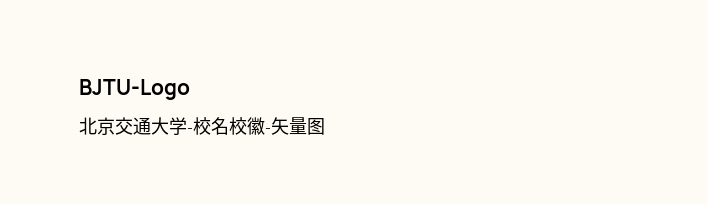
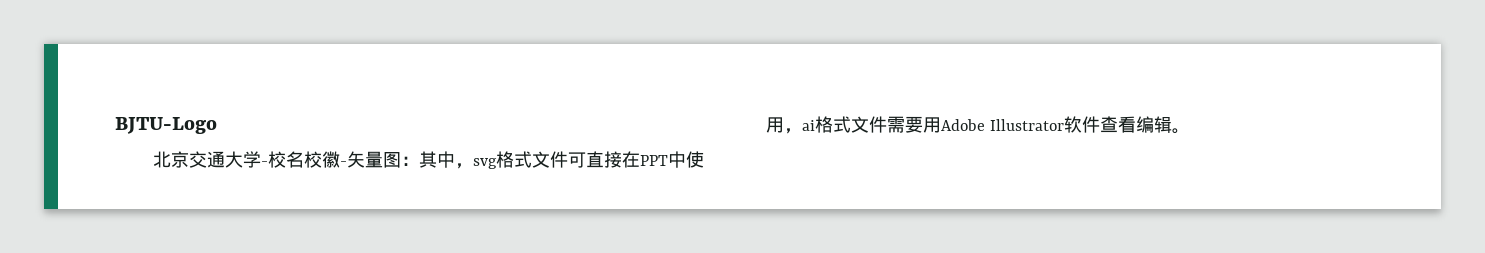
(325, 126) none -> [401,151,705,169] [766,116,1190,134] ：其中，svg格式文件可直接在PPT中使用，ai格式文件需要用Adobe Illustrator软件查看编辑。

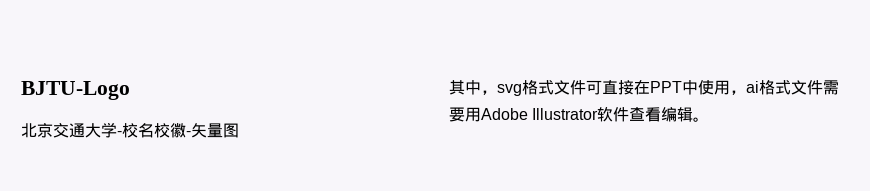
[401,156,420,166] ： -> (239, 130) //

